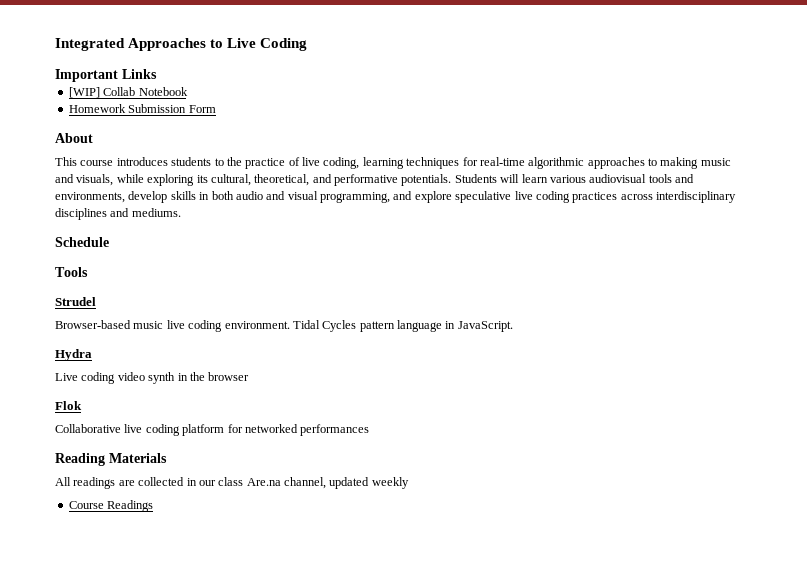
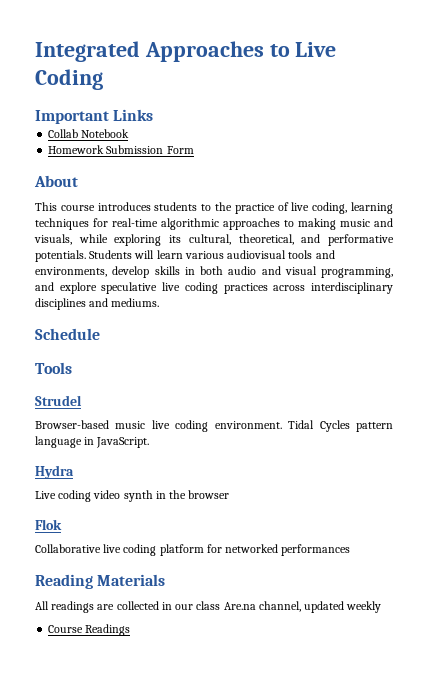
[68,87,100,98] [WIP] -> (154, 115) none

